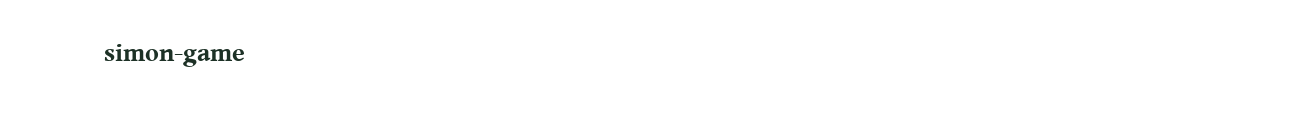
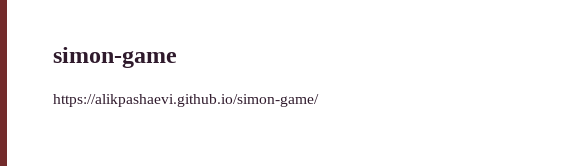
(245, 55) none -> [53,94,319,107] // https://alikpashaevi.github.io/simon-game/

